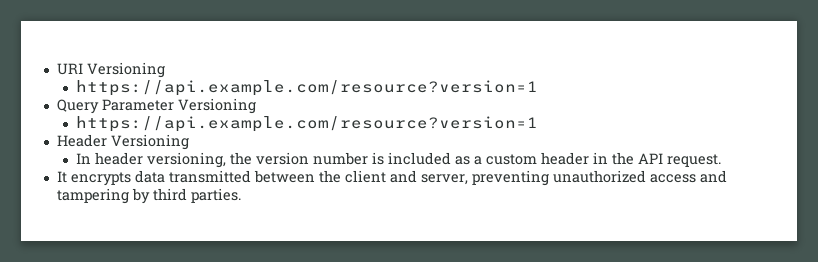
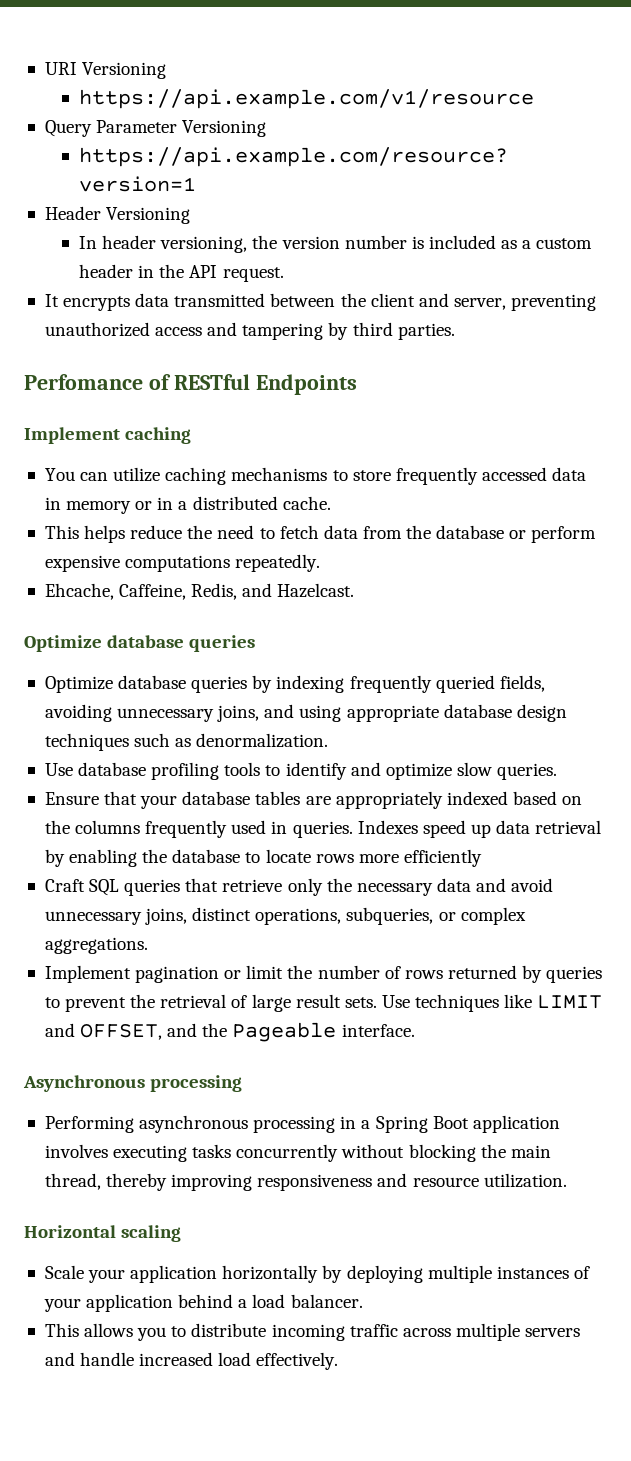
[76,80,539,96] https://api.example.com/resource?version=1 -> [79,89,535,109] https://api.example.com/v1/resource
(241, 195) none -> [24,374,357,395] [24,427,192,444] [44,467,587,485] [44,496,331,514] [44,525,597,543] [44,554,321,572] [44,583,355,600] [24,635,256,652] [44,675,545,693] [44,704,567,722] [44,733,329,751] [44,762,558,780] [44,791,583,809] [44,820,602,838] [44,849,482,867] [44,878,554,896] [44,907,526,925] [44,937,148,954] [44,965,603,983] [44,994,603,1012] [44,1022,415,1042] [23,1075,243,1092] [44,1115,560,1133] [44,1144,551,1162] [44,1173,567,1191] [24,1225,182,1242] [44,1265,590,1283] [43,1294,363,1312] [44,1323,581,1341] [44,1352,339,1370] // Perfomance of RESTful Endpoints // Implement caching // You can utilize caching mechanisms to store frequently accessed data in memory or in a distributed cache. // This helps reduce the need to fetch data from the database or perform expensive computations repeatedly. // Ehcache, Caffeine, Redis, and Hazelcast. // Optimize database queries // Optimize database queries by indexing frequently queried fields, avoiding unnecessary joins, and using appropriate database design techniques such as denormalization. // Use database profiling tools to identify and optimize slow queries. // Ensure that your database tables are appropriately indexed based on the columns frequently used in queries. Indexes speed up data retrieval by enabling the database to locate rows more efficiently // Craft SQL queries that retrieve only the necessary data and avoid unnecessary joins, distinct operations, subqueries, or complex aggregations. // Implement pagination or limit the number of rows returned by queries to prevent the retrieval of large result sets. Use techniques like LIMIT and OFFSET, and the Pageable interface. // Asynchronous processing // Performing asynchronous processing in a Spring Boot application involves executing tasks concurrently without blocking the main thread, thereby improving responsiveness and resource utilization. // Horizontal scaling // Scale your application horizontally by deploying multiple instances of your application behind a load balancer. // This allows you to distribute incoming traffic across multiple servers and handle increased load effectively.

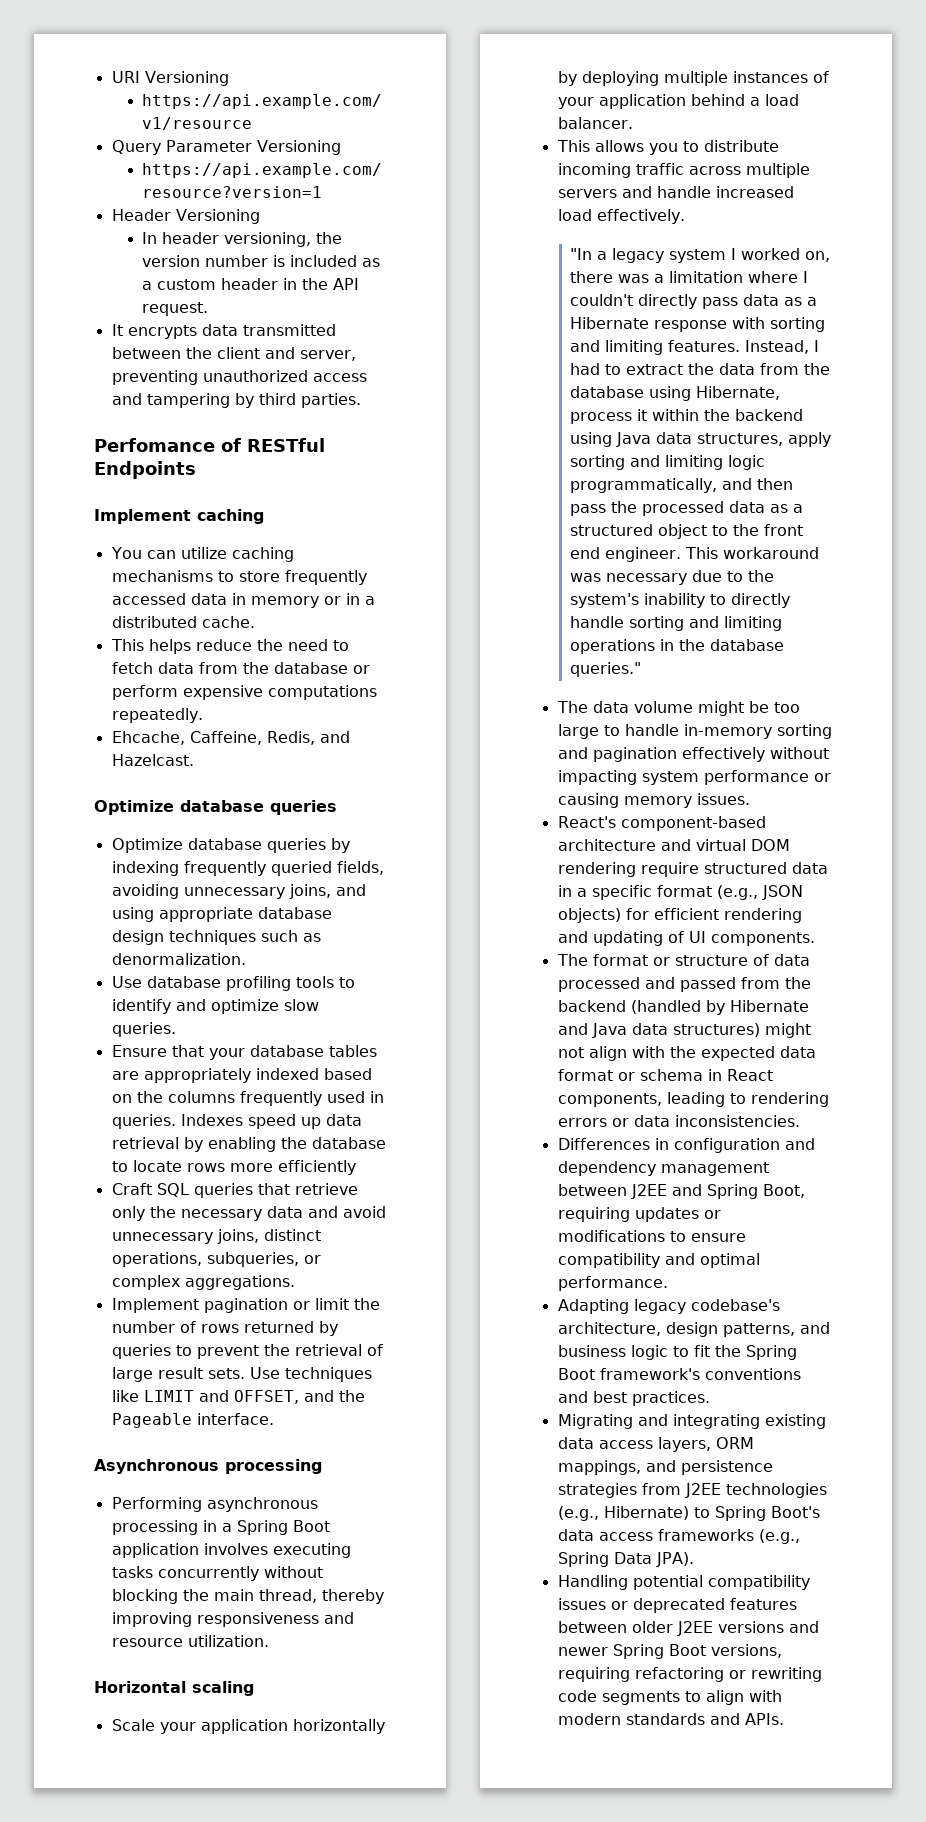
(339, 1361) none -> [570,248,831,263] [570,271,809,283] [570,294,818,309] [570,317,826,332] [570,340,820,355] [570,363,831,375] [570,386,781,401] [570,409,804,424] [570,432,832,447] [570,455,766,470] [570,478,794,493] [570,501,804,516] [570,524,804,539] [570,547,820,562] [570,570,775,585] [570,593,791,608] [570,616,783,631] [570,639,785,654] [570,662,642,677] [556,701,800,716] [557,724,832,739] [557,747,829,762] [557,770,831,785] [557,793,750,808] [557,816,766,831] [557,839,790,851] [557,862,828,877] [557,885,803,900] [557,908,802,923] [557,931,815,946] [556,954,810,966] [557,977,811,992] [557,1000,809,1015] [557,1023,811,1038] [557,1046,816,1061] [557,1069,773,1081] [557,1092,829,1107] [557,1115,800,1127] [557,1138,815,1153] [557,1161,769,1176] [557,1184,805,1199] [557,1207,721,1222] [557,1230,746,1242] [557,1253,760,1268] [557,1276,668,1291] [557,1299,780,1314] [557,1322,830,1337] [557,1345,797,1360] [557,1368,801,1380] [557,1391,710,1406] [557,1414,826,1429] [557,1437,754,1452] [557,1460,773,1475] [557,1483,827,1498] [557,1506,820,1521] [557,1529,800,1544] [557,1552,694,1567] [557,1575,810,1590] [557,1598,797,1613] [557,1621,819,1636] [557,1644,782,1659] [557,1667,822,1682] [557,1690,782,1705] [557,1713,784,1725] // "In a legacy system I worked on, there was a limitation where I couldn't directly pass data as a Hibernate response with sorting and limiting features. Instead, I had to extract the data from the database using Hibernate, process it within the backend using Java data structures, apply sorting and limiting logic programmatically, and then pass the processed data as a structured object to the front end engineer. This workaround was necessary due to the system's inability to directly handle sorting and limiting operations in the database queries." // The data volume might be too large to handle in-memory sorting and pagination effectively without impacting system performance or causing memory issues. // React's component-based architecture and virtual DOM rendering require structured data in a specific format (e.g., JSON objects) for efficient rendering and updating of UI components. // The format or structure of data processed and passed from the backend (handled by Hibernate and Java data structures) might not align with the expected data format or schema in React components, leading to rendering errors or data inconsistencies. // Differences in configuration and dependency management between J2EE and Spring Boot, requiring updates or modifications to ensure compatibility and optimal performance. // Adapting legacy codebase's architecture, design patterns, and business logic to fit the Spring Boot framework's conventions and best practices. // Migrating and integrating existing data access layers, ORM mappings, and persistence strategies from J2EE technologies (e.g., Hibernate) to Spring Boot's data access frameworks (e.g., Spring Data JPA). // Handling potential compatibility issues or deprecated features between older J2EE versions and newer Spring Boot versions, requiring refactoring or rewriting code segments to align with modern standards and APIs.

